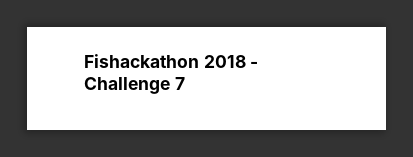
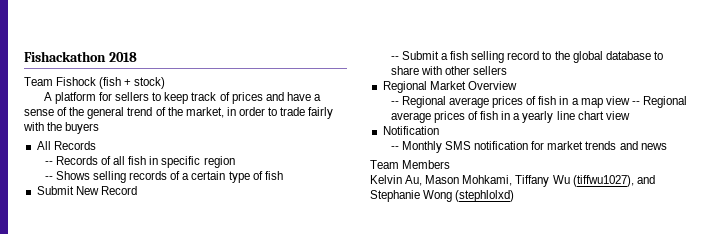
[250,61,259,68] [84,77,185,94] - Challenge 7 -> [24,77,166,89] [43,92,321,104] [24,107,334,119] [23,122,100,134] [36,141,96,150] [44,156,235,168] [44,171,283,183] [36,186,137,195] [390,51,663,63] [390,66,508,75] [382,81,517,93] [390,96,687,108] [390,111,630,123] [382,126,439,135] [390,141,667,153] [370,160,451,169] [370,175,655,187] [370,190,515,202] // Team Fishock (fish + stock) // A platform for sellers to keep track of prices and have a sense of the general trend of the market, in order to trade fairly with the buyers // All Records // -- Records of all fish in specific region // -- Shows selling records of a certain type of fish // Submit New Record // -- Submit a fish selling record to the global database to share with other sellers // Regional Market Overview // -- Regional average prices of fish in a map view -- Regional average prices of fish in a yearly line chart view // Notification // -- Monthly SMS notification for market trends and news // Team Members // Kelvin Au, Mason Mohkami, Tiffany Wu (tiffwu1027), and Stephanie Wong (stephlolxd)

